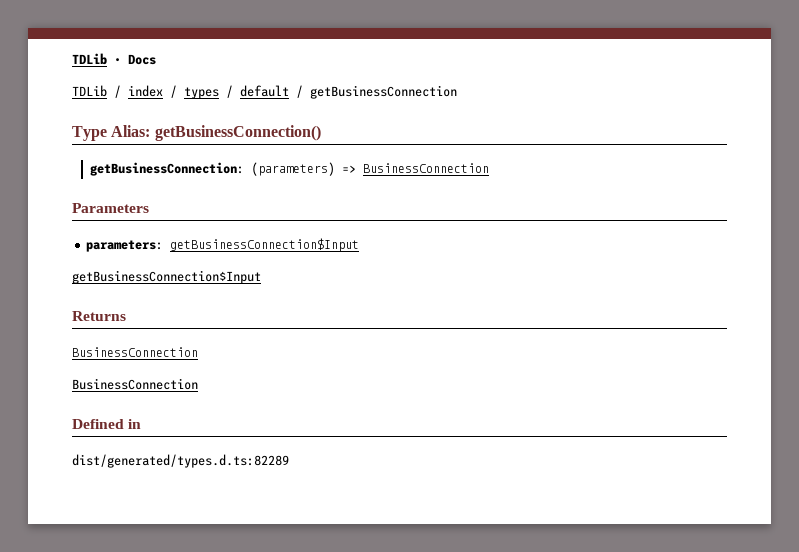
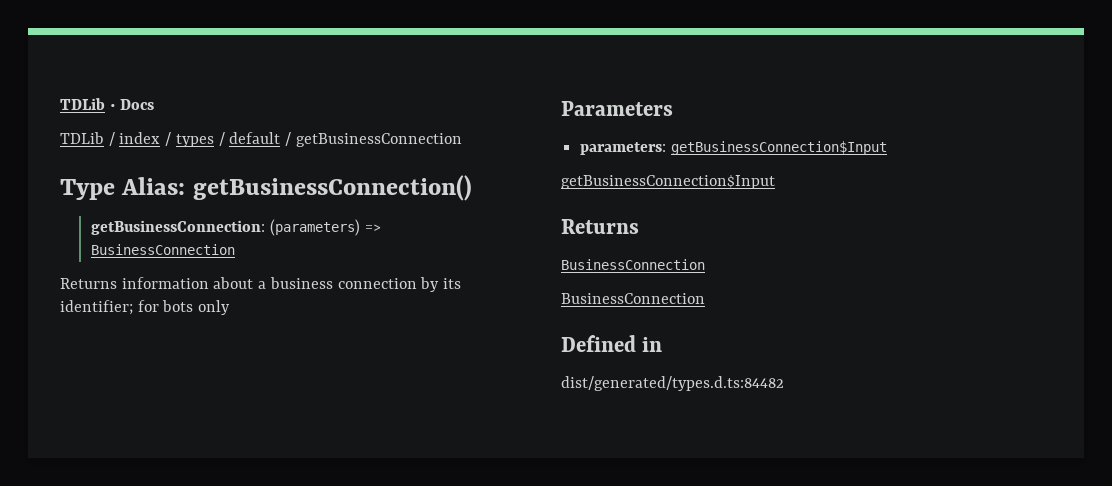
(489, 168) none -> [60,277,462,292] [60,300,231,315] // Returns information about a business connection by its identifier; for bots only
[72,454,289,468] dist/generated/types.d.ts:82289 -> [561,376,784,391] dist/generated/types.d.ts:84482

